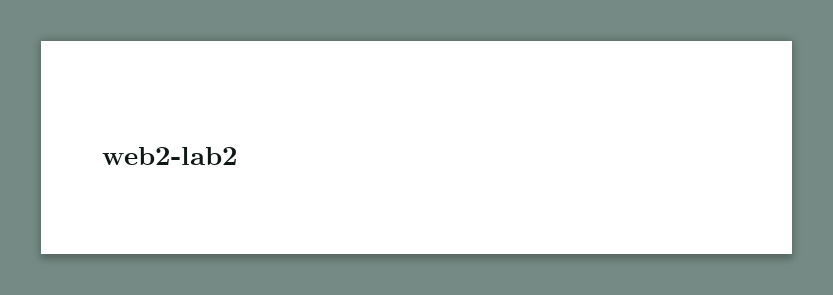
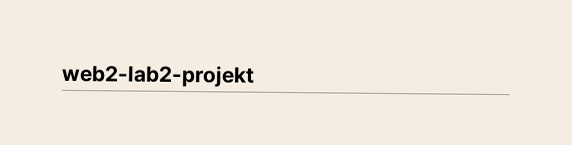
[102,147,238,165] web2-lab2 -> [61,63,255,88] web2-lab2-projekt

